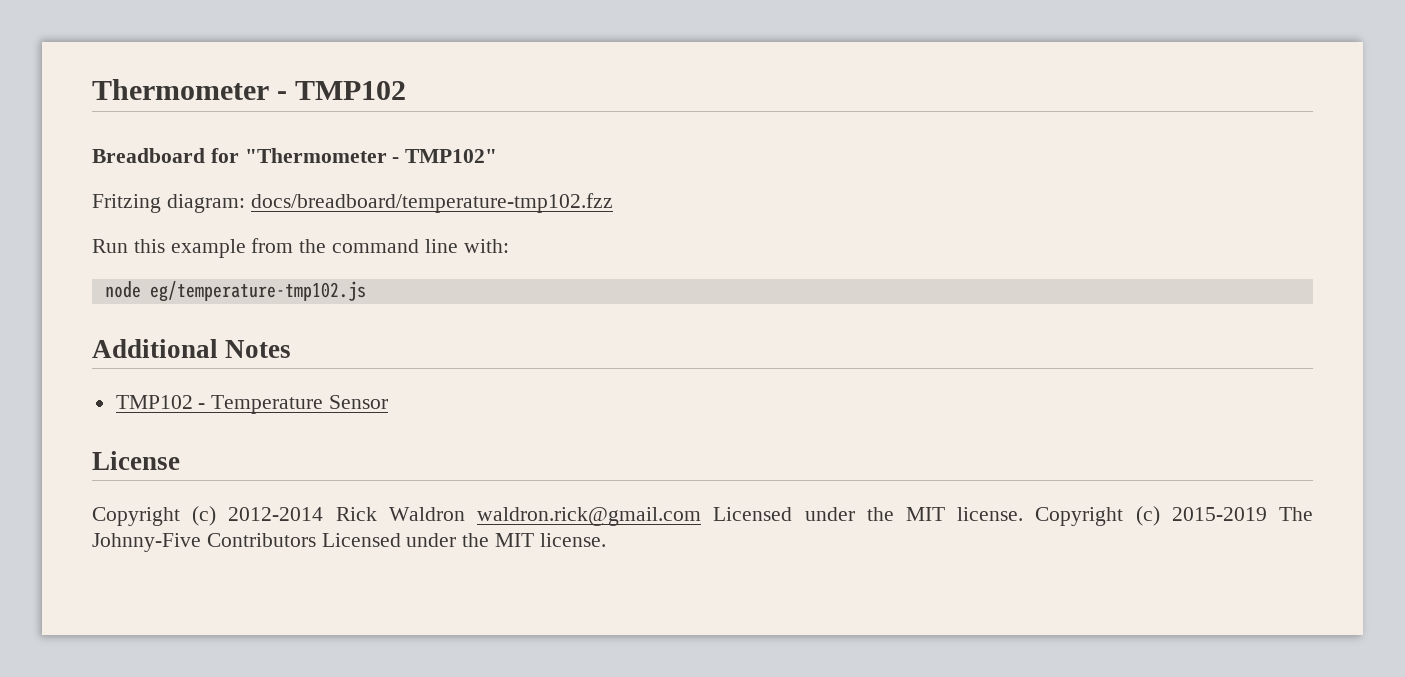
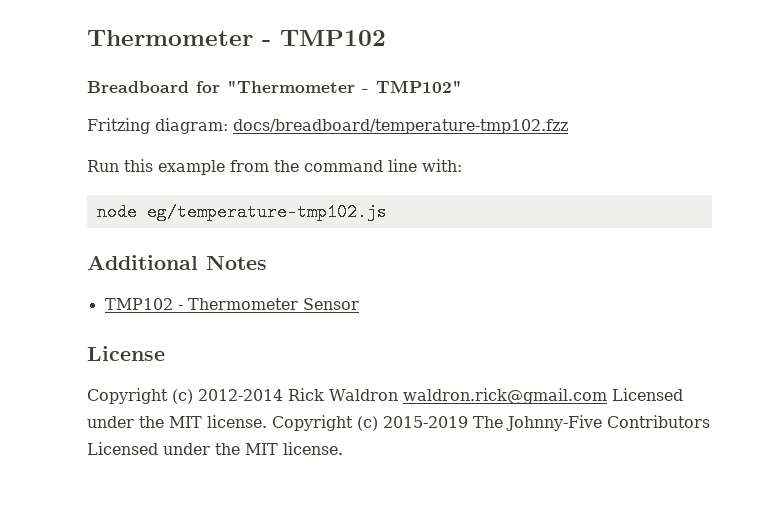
[211,395,324,414] Temperature -> [187,298,298,310] Thermometer

